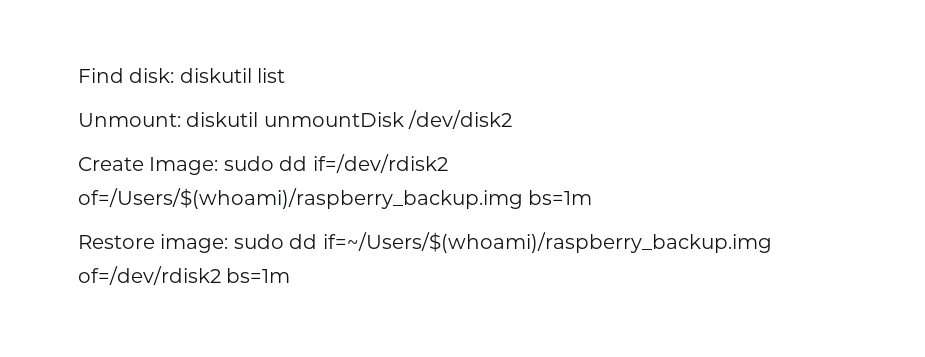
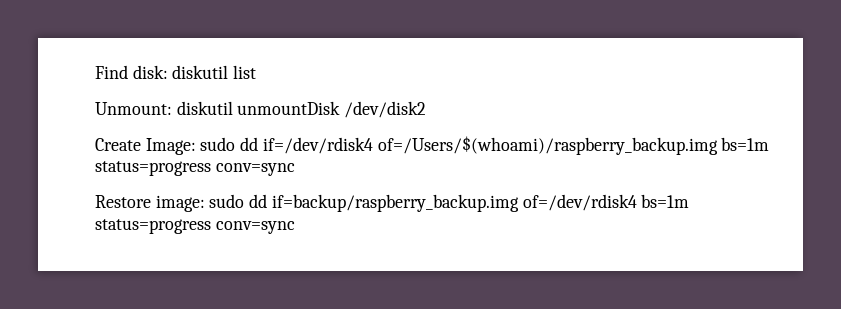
[312,154,448,173] if=/dev/rdisk2 -> [262,137,373,154] if=/dev/rdisk4
(593, 197) none -> [95,161,295,176] status=progress conv=sync
[322,232,772,253] [78,266,291,285] if=~/Users/$(whoami)/raspberry_backup.img of=/dev/rdisk2 bs=1m -> [271,194,690,212] [95,219,295,234] if=backup/raspberry_backup.img of=/dev/rdisk4 bs=1m status=progress conv=sync

